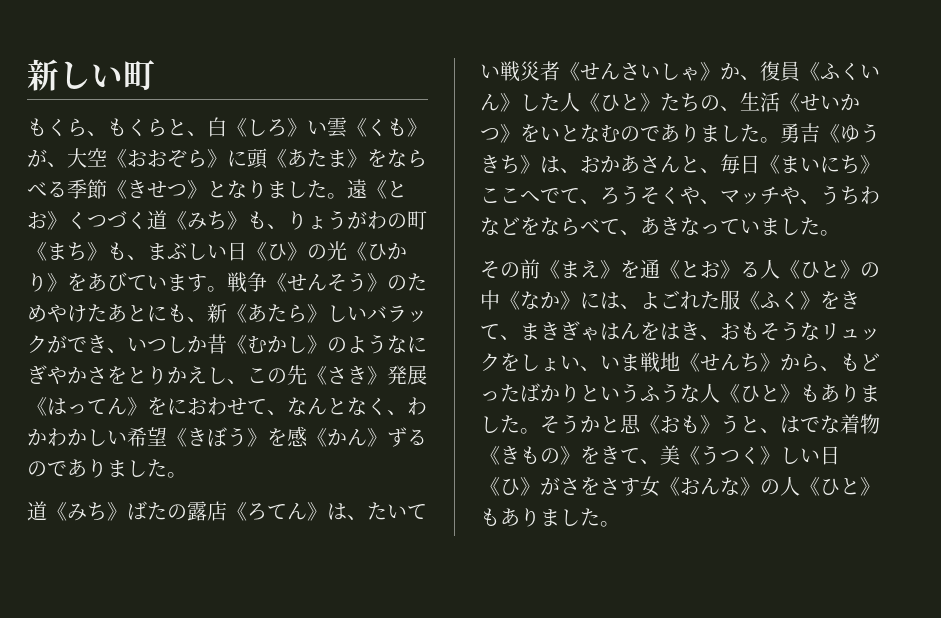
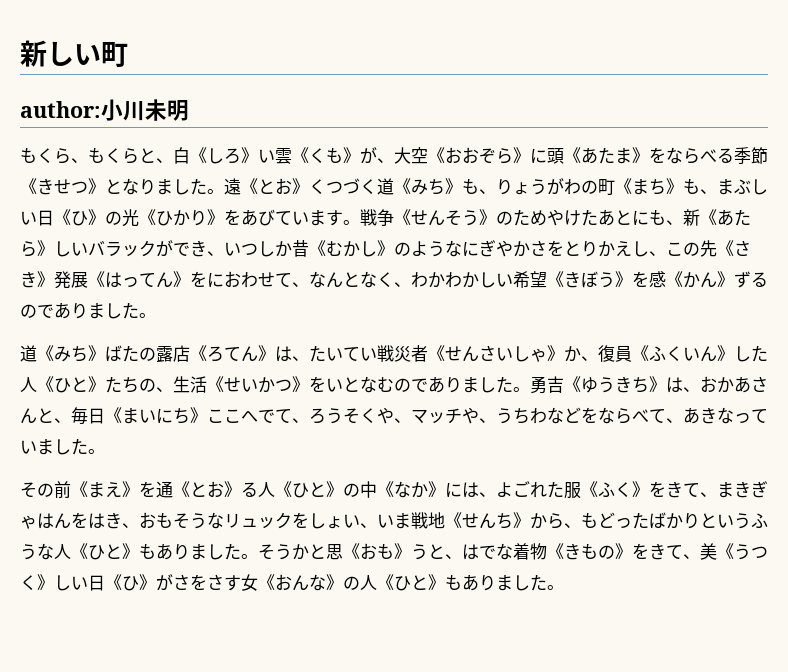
(155, 75) none -> [20,99,189,121] // author:小川未明

